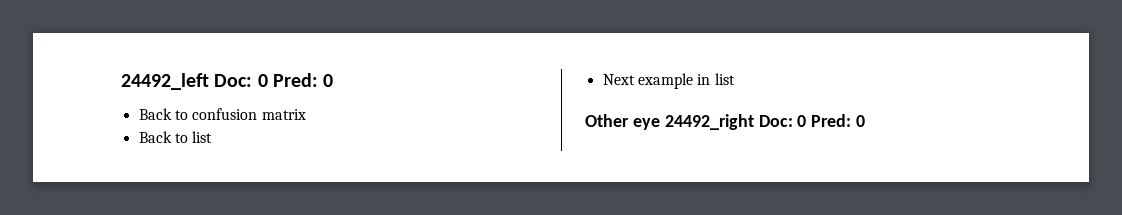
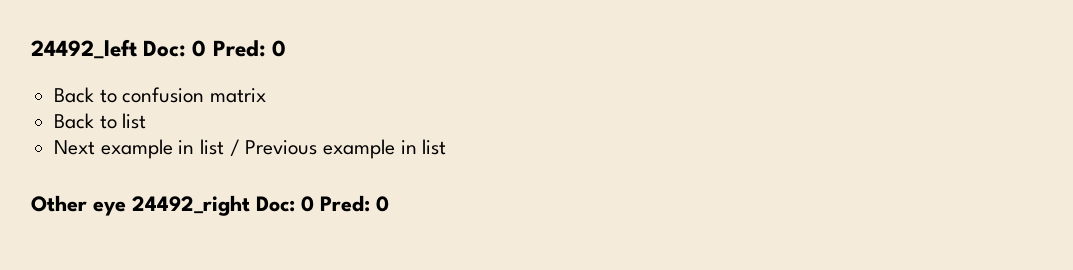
(735, 79) none -> [229,139,447,159] / Previous example in list

